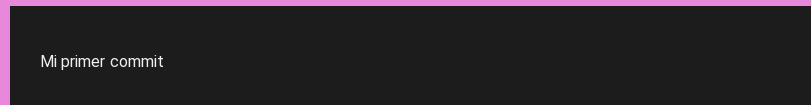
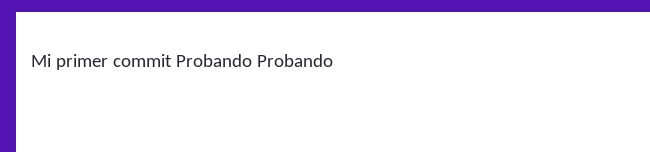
(164, 61) none -> [175,54,333,67] Probando Probando

